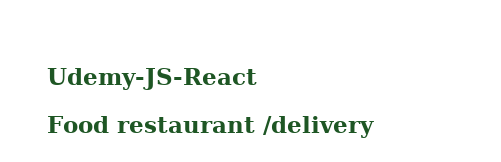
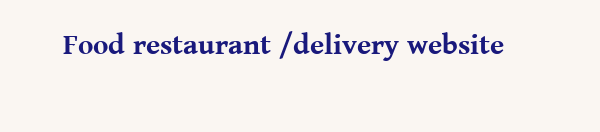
[47,68,257,90] Udemy-JS-React // -> (63, 43) none
(374, 127) none -> [407,32,504,54] website

